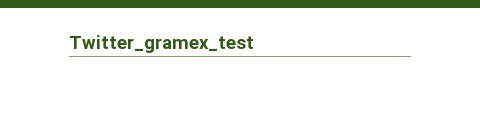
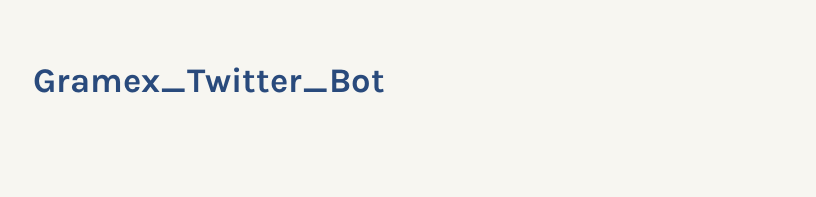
[69,35,254,53] Twitter_gramex_test -> [33,67,385,93] Gramex_Twitter_Bot

